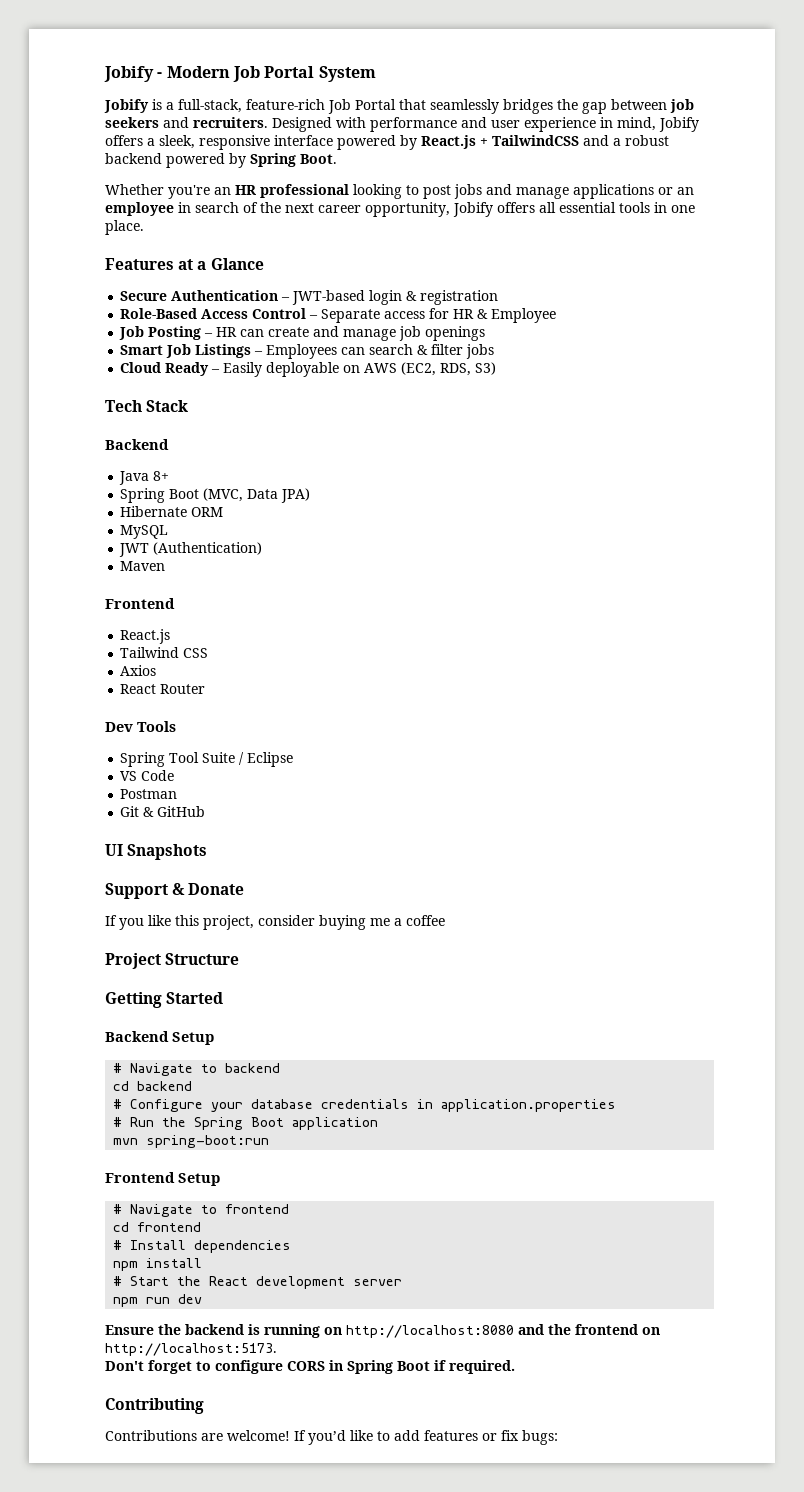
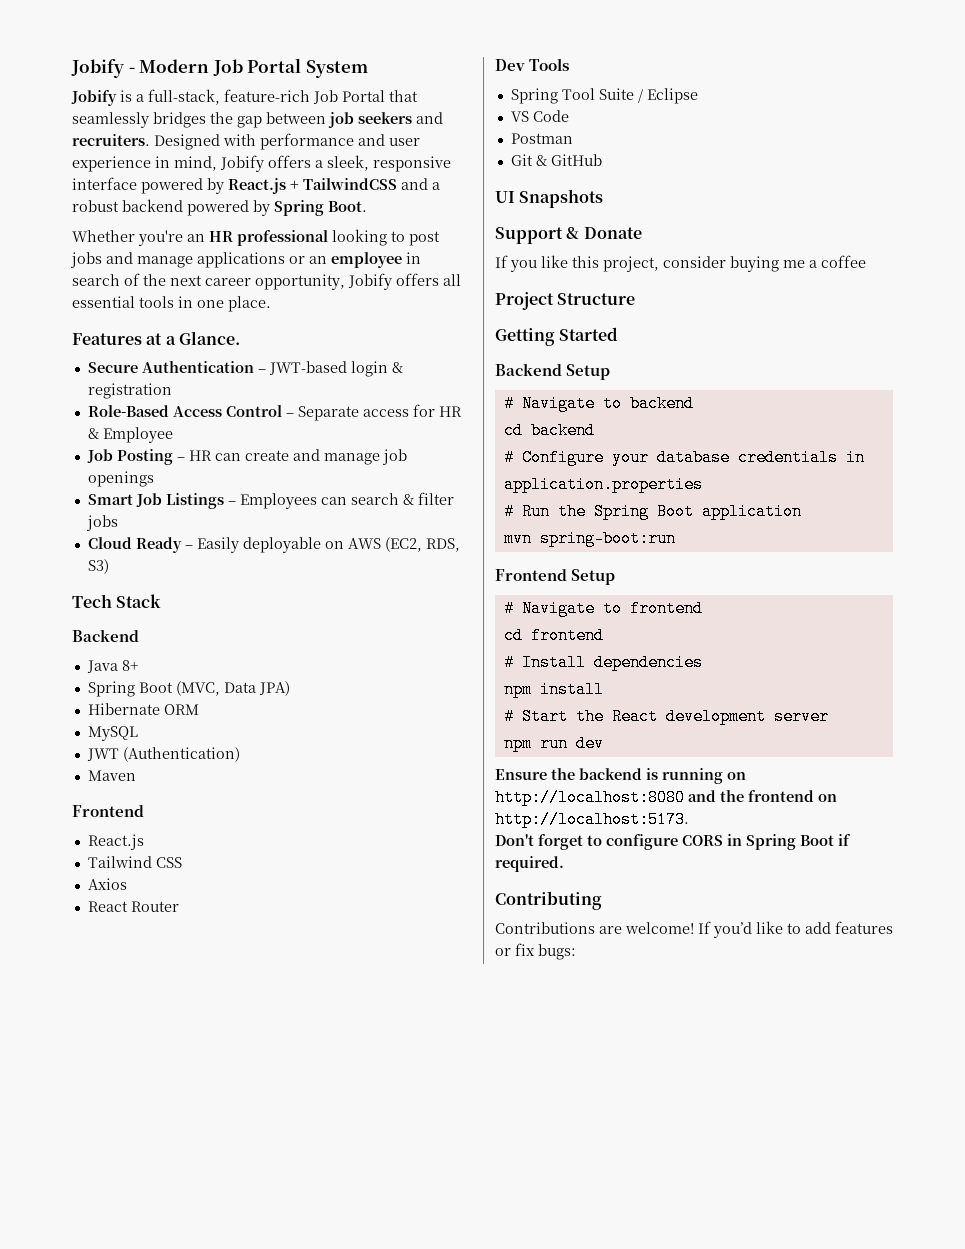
[210,258,264,270] Glance -> [178,331,240,345] Glance.

